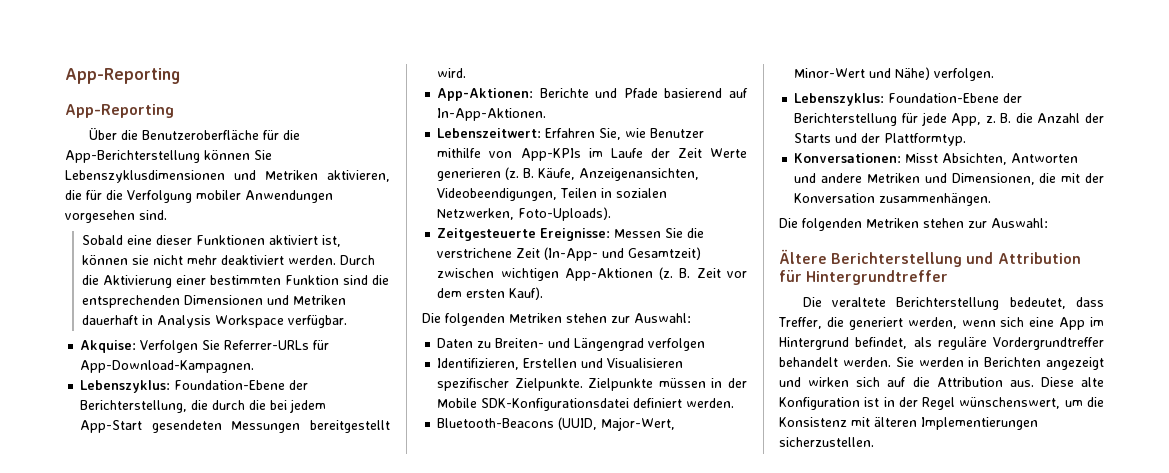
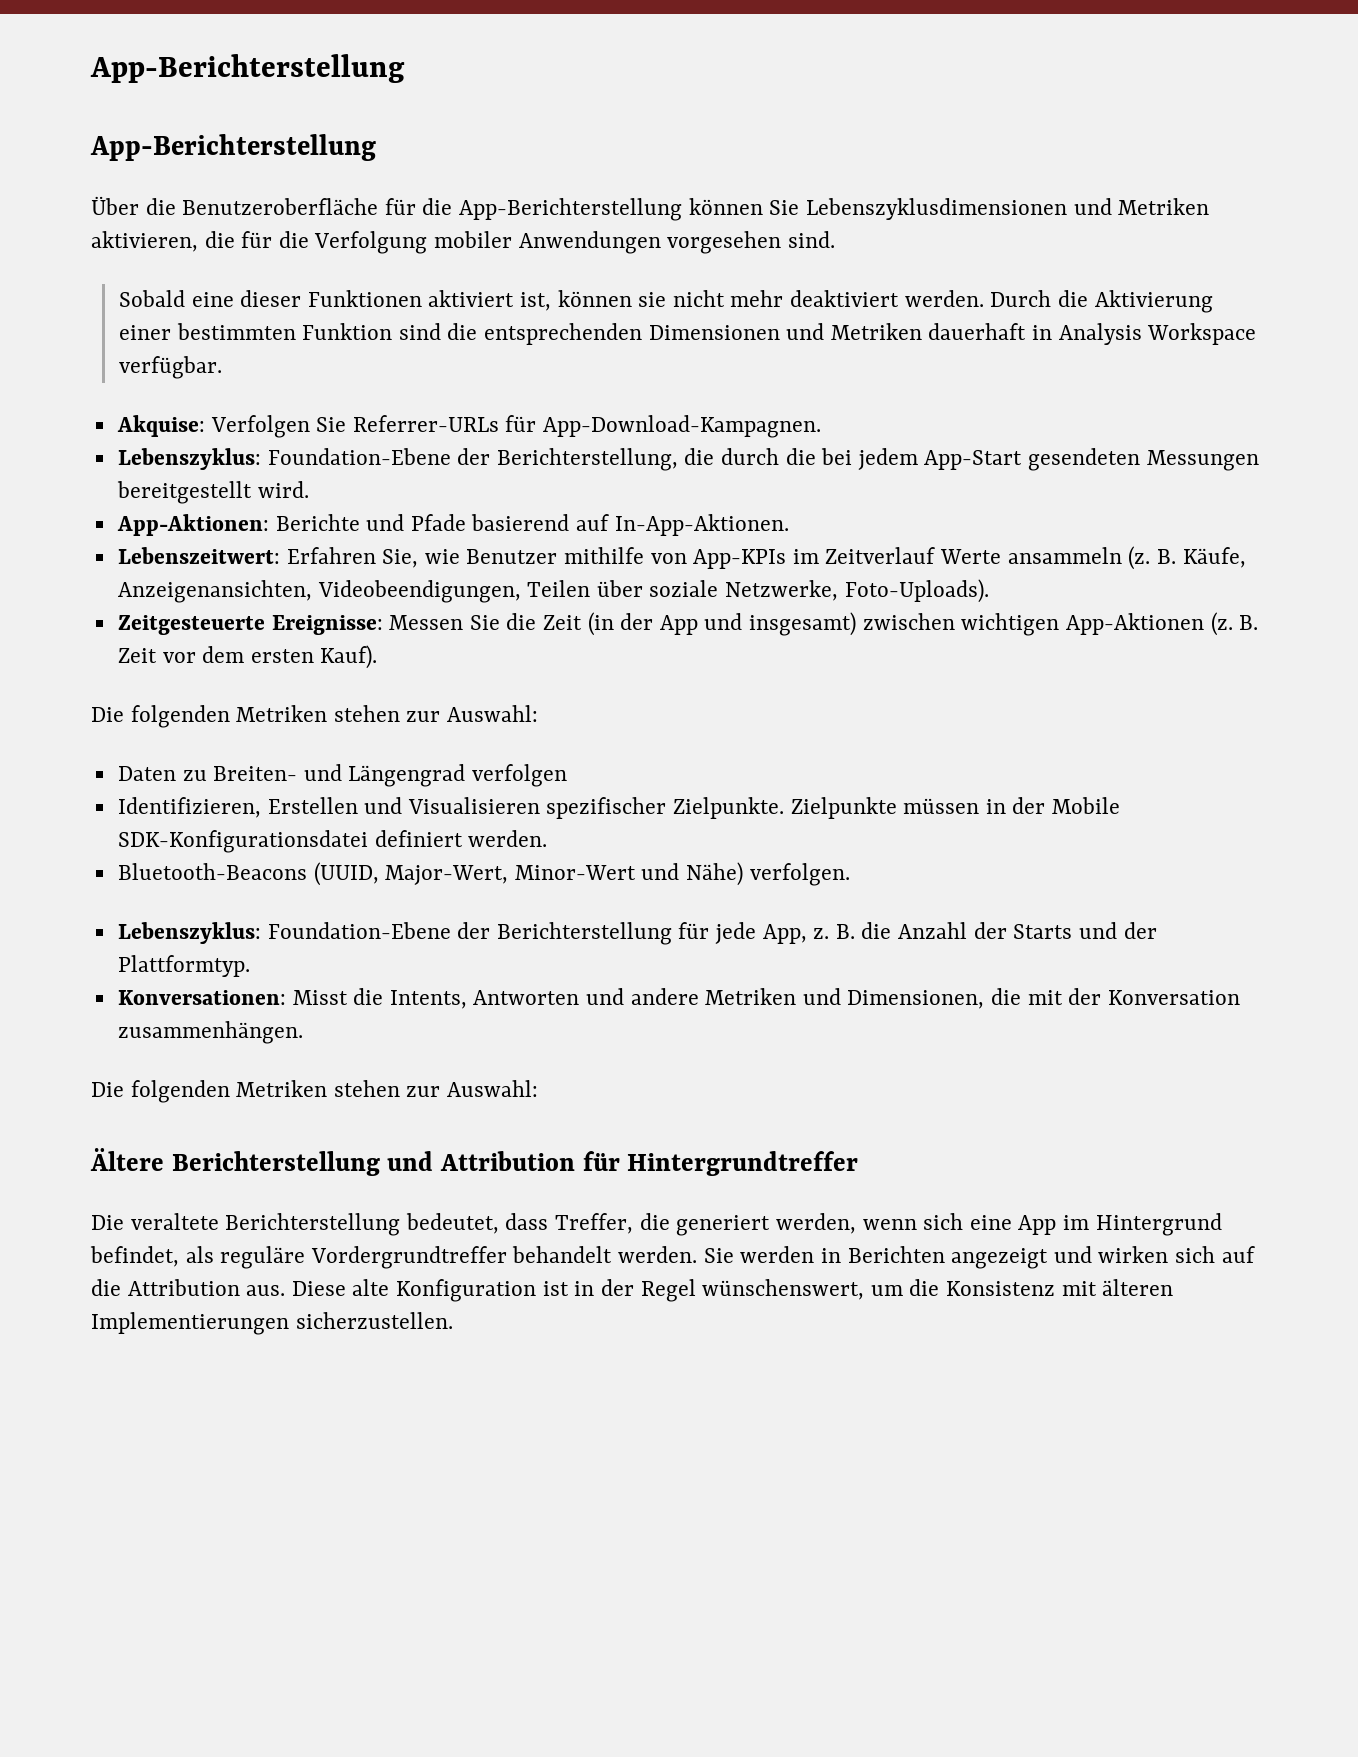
[65,68,180,84] [65,104,174,118] App-Reporting // App-Reporting -> [90,54,405,83] [90,134,376,161] App-Berichterstellung // App-Berichterstellung
[610,148,747,158] [437,168,502,181] Laufe der Zeit Werte generieren -> [825,547,1122,564] Zeitverlauf Werte ansammeln
[601,188,668,198] [437,208,515,220] in sozialen Netzwerken, -> [596,580,839,601] über soziale Netzwerke,
[437,247,702,261] verstrichene Zeit (In-App- und Gesamtzeit) -> [543,612,857,636] Zeit (in der App und insgesamt)
[942,153,1008,165] Absichten, -> [353,988,467,1009] die Intents,

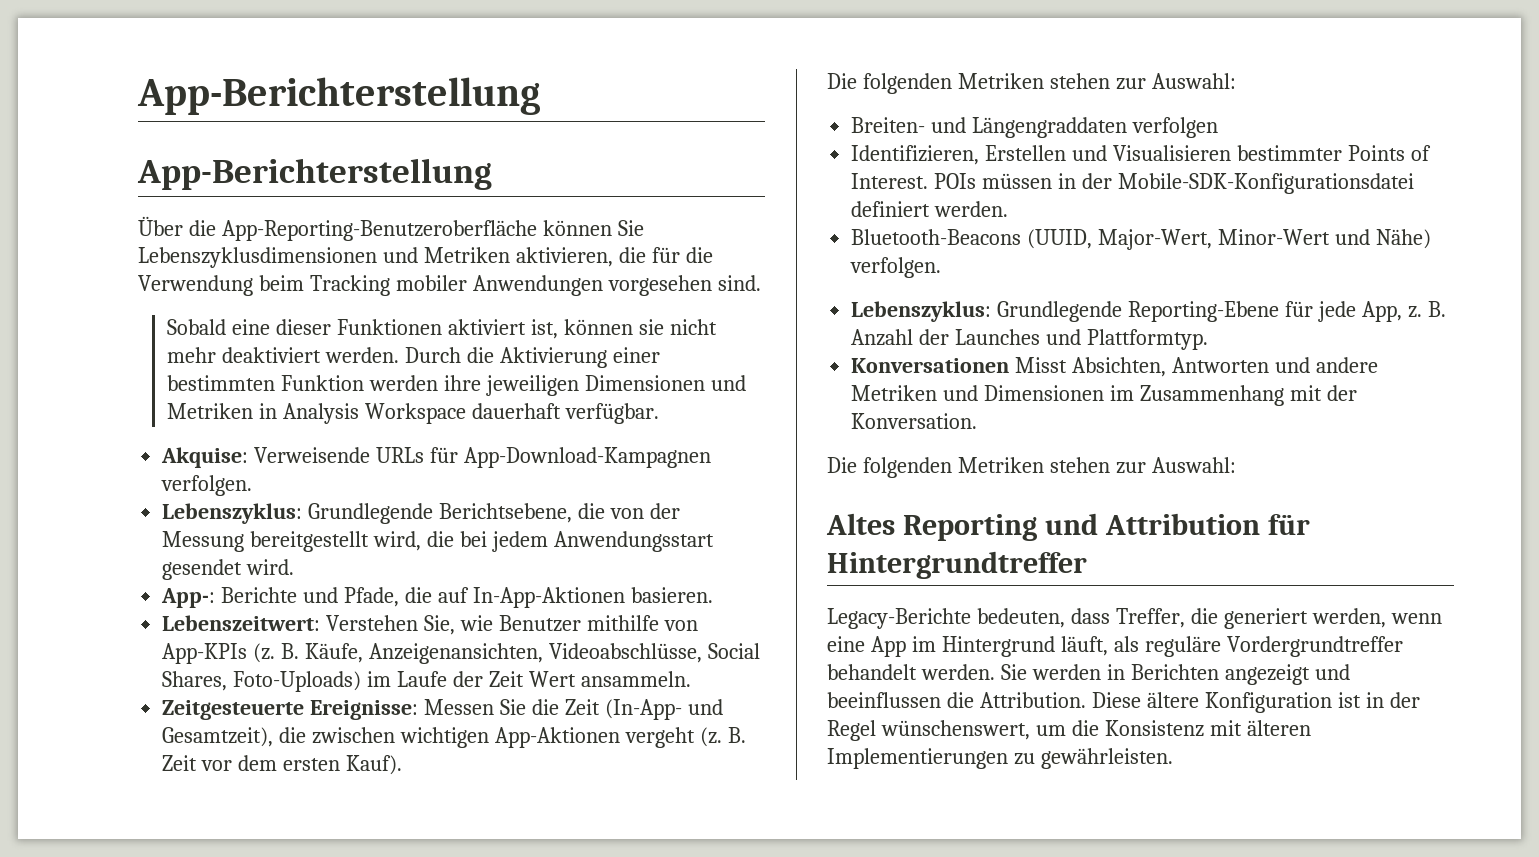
[182,198,683,221] Benutzeroberfläche für die App-Berichterstellung -> [221,220,537,241] App-Reporting-Benutzeroberfläche
[314,231,428,254] Verfolgung -> [138,275,390,296] Verwendung beim Tracking
[398,323,642,345] sind die entsprechenden -> [369,375,579,396] werden ihre jeweiligen
[928,323,1027,340] dauerhaft -> (254, 411) none
(1257, 334) none -> [471,403,561,419] dauerhaft
[210,415,822,438] [117,448,1259,471] [116,481,252,504] Verfolgen Sie Referrer-URLs für App-Download-Kampagnen. // Lebenszyklus: Foundation-Ebene der Berichterstellung, die durch die bei jedem App-Start gesendeten Messungen bereitgestellt -> [254,447,711,468] [161,475,253,496] [162,503,680,524] [162,531,714,552] [162,559,243,580] Verweisende URLs für App-Download-Kampagnen verfolgen. // Lebenszyklus: Grundlegende Berichtsebene, die von der Messung bereitgestellt wird, die bei jedem Anwendungsstart gesendet
[116,514,269,536] App-Aktionen: -> [161,588,216,608] App-:
[410,514,789,536] Pfade basierend auf In-App-Aktionen. -> [344,587,713,608] Pfade, die auf In-App-Aktionen basieren.
[286,547,376,564] Erfahren -> [326,615,419,631] Verstehen
[792,546,1246,570] [117,579,989,603] im Zeitverlauf Werte ansammeln (z. B. Käufe, Anzeigenansichten, Videobeendigungen, Teilen über soziale Netzwerke, Foto-Uploads). -> [253,643,760,664] [162,671,691,692] (z. B. Käufe, Anzeigenansichten, Videoabschlüsse, Social Shares, Foto-Uploads) im Laufe der Zeit Wert ansammeln.
[587,612,857,636] (in der App und insgesamt) -> [604,699,723,720] [162,727,307,747] (In-App- und Gesamtzeit), die
(1204, 624) none -> [624,727,695,748] vergeht
[117,766,207,781] Daten zu -> (1236, 81) none
[348,764,466,787] Längengrad -> [972,117,1128,138] Längengraddaten
[546,797,897,819] spezifischer Zielpunkte. Zielpunkte -> [1236,145,1431,161] [851,173,977,189] bestimmter Points of Interest. POIs
[1052,797,1121,814] [117,830,368,853] Mobile SDK-Konfigurationsdatei -> [1117,173,1414,194] Mobile-SDK-Konfigurationsdatei
[267,922,672,945] Foundation-Ebene der Berichterstellung -> [997,301,1280,322] Grundlegende Reporting-Ebene
[861,922,892,939] die -> (1446, 309) none
[1013,922,1157,939] [117,955,250,977] [117,988,467,1009] Starts und der Plattformtyp. // Konversationen: Misst die Intents, -> [955,329,1208,350] [851,357,1167,377] Launches und Plattformtyp. // Konversationen Misst Absichten,
[847,988,1240,1009] [117,1021,303,1044] [91,1080,539,1103] [90,1148,380,1176] Dimensionen, die mit der Konversation zusammenhängen. // Die folgenden Metriken stehen zur Auswahl: // Ältere Berichterstellung -> [984,385,1357,406] [851,413,978,429] [827,457,1236,478] [826,513,1037,541] Dimensionen im Zusammenhang mit der Konversation. // Die folgenden Metriken stehen zur Auswahl: // Altes Reporting
[91,1213,499,1236] Die veraltete Berichterstellung bedeutet, -> [827,608,1065,629] Legacy-Berichte bedeuten,
[923,1213,964,1230] sich -> (1442, 618) none
[90,1246,179,1267] befindet, -> [1060,636,1108,656] läuft,
[1098,1246,1255,1263] [91,1279,390,1296] wirken sich auf die Attribution aus. Diese alte -> [827,692,1199,708] beeinflussen die Attribution. Diese ältere
[295,1312,453,1329] sicherzustellen. -> [1013,748,1173,769] zu gewährleisten.

